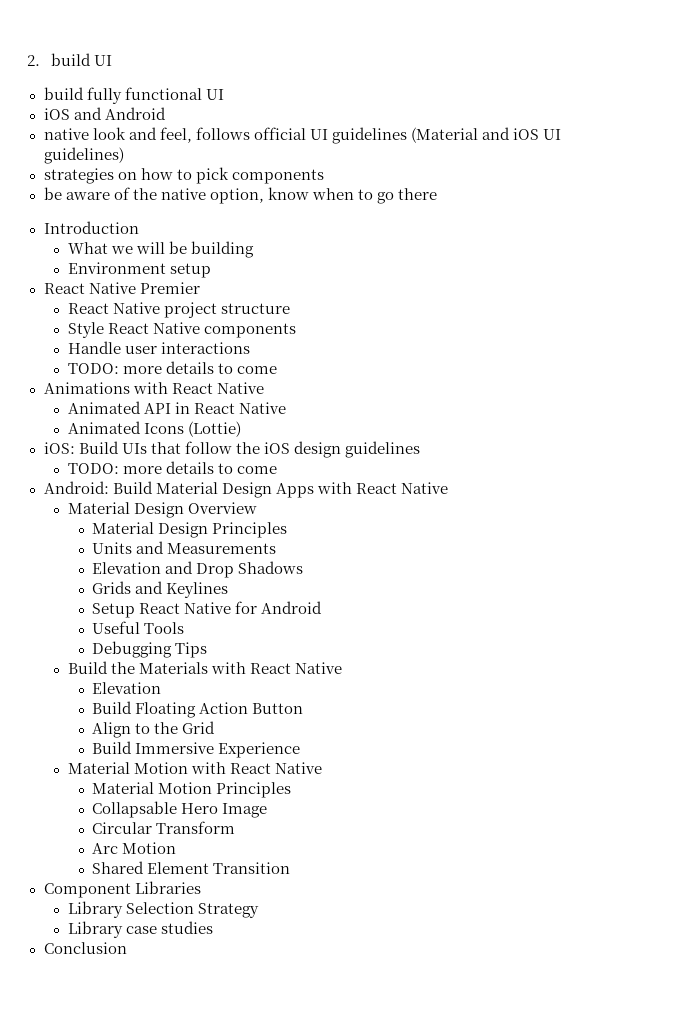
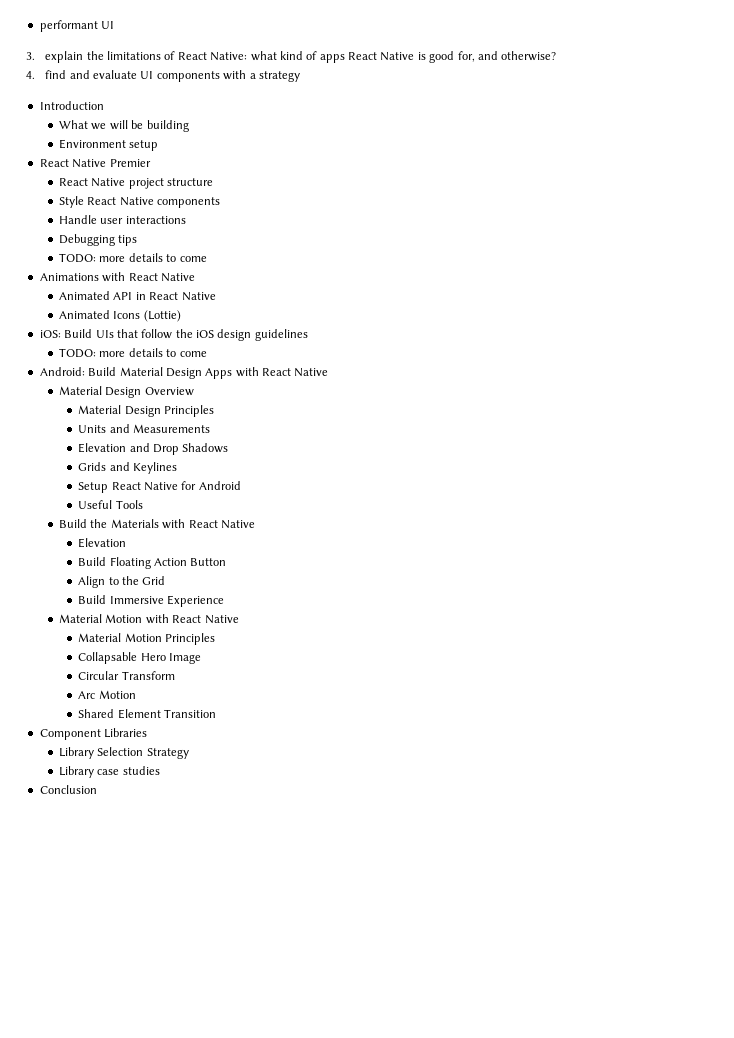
[27,53,113,66] [43,87,224,104] [43,107,166,120] [43,127,562,144] [43,147,124,164] [43,167,324,184] [43,187,438,204] 2. build UI // build fully functional UI // iOS and Android // native look and feel, follows official UI guidelines (Material and iOS UI guidelines) // strategies on how to pick components // be aware of the native option, know when to go there -> [39,20,115,32] [26,51,557,63] [26,70,300,82] performant UI // 3. explain the limitations of React Native: what kind of apps React Native is good for, and otherwise? // 4. find and evaluate UI components with a strategy
(250, 348) none -> [59,234,138,246] // Debugging tips
[92,641,208,658] // Debugging Tips -> (143, 504) none

